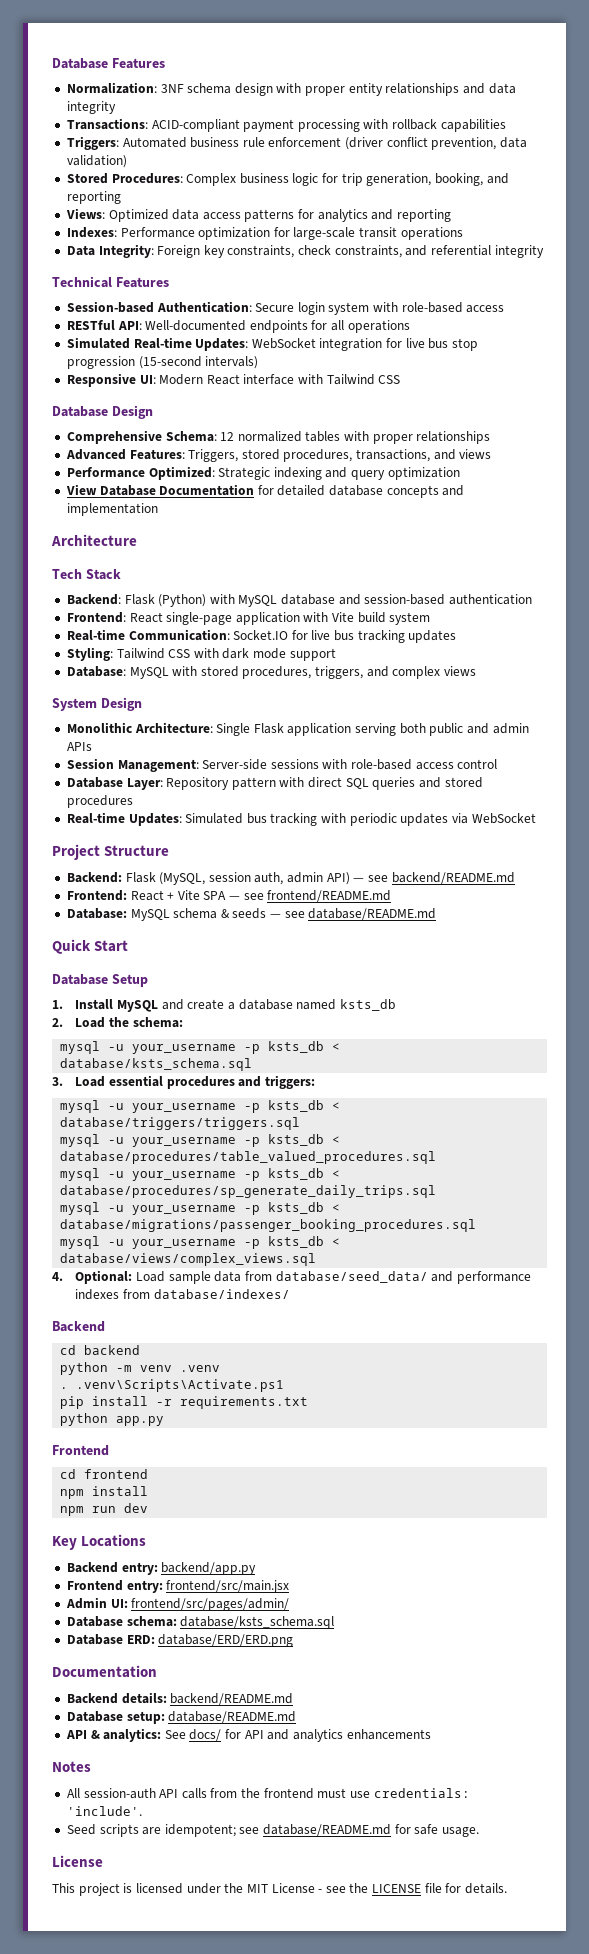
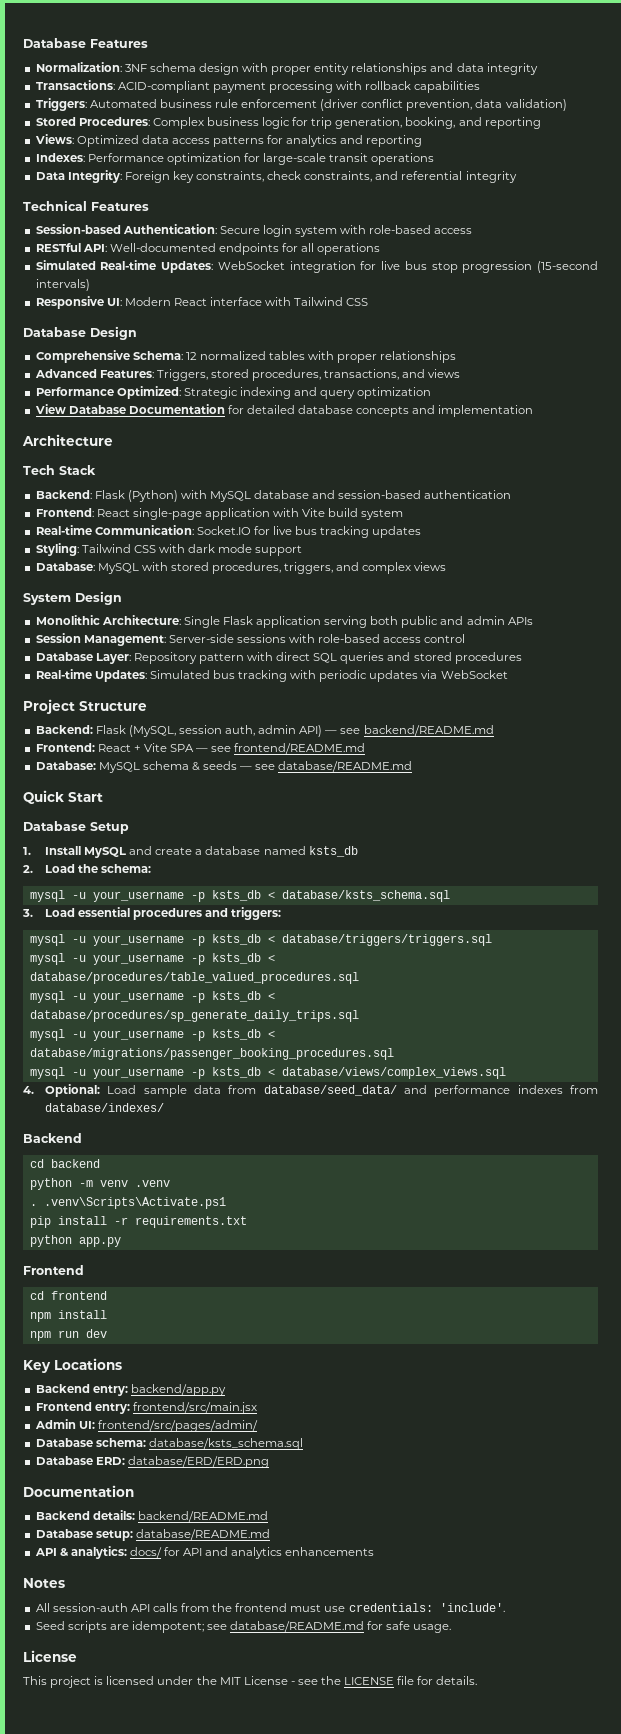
[164,1730,186,1739] See -> (127, 1552) none

